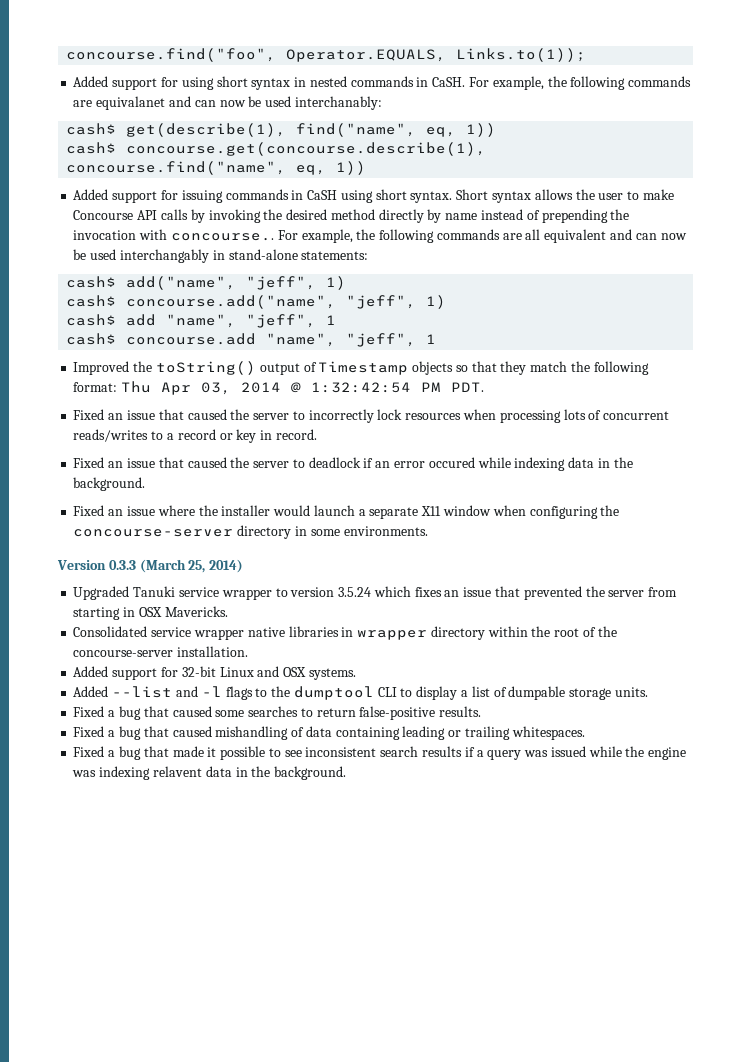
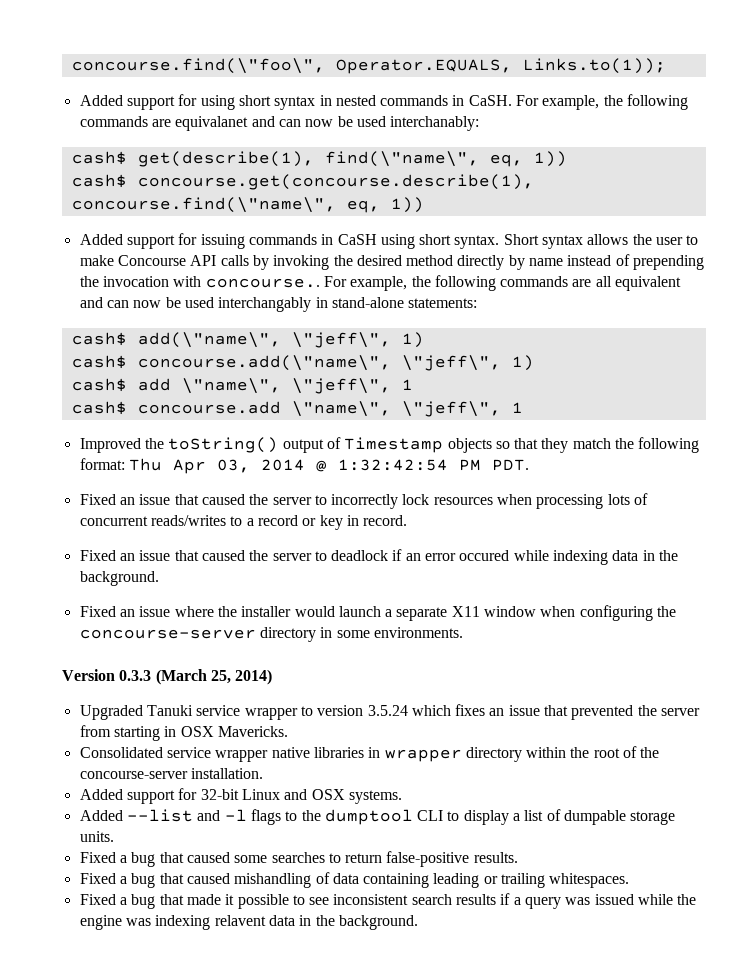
[66,48,277,62] concourse.find("foo", -> [71,58,325,74] concourse.find(\"foo\",
[296,123,417,137] find("name", -> [324,151,479,167] find(\"name\",
[66,161,287,175] concourse.find("name", -> [71,197,336,213] concourse.find(\"name\",
[126,276,347,290] [66,295,417,309] add("name", "jeff", 1) // cash$ concourse.add("name", "jeff", -> [137,332,424,348] [71,355,501,371] add(\"name\", \"jeff\", 1) // cash$ concourse.add(\"name\", \"jeff\",
[166,314,317,328] "name", "jeff", -> [181,378,391,394] \"name\", \"jeff\",
[266,333,417,347] "name", "jeff", -> [291,401,501,417] \"name\", \"jeff\",

